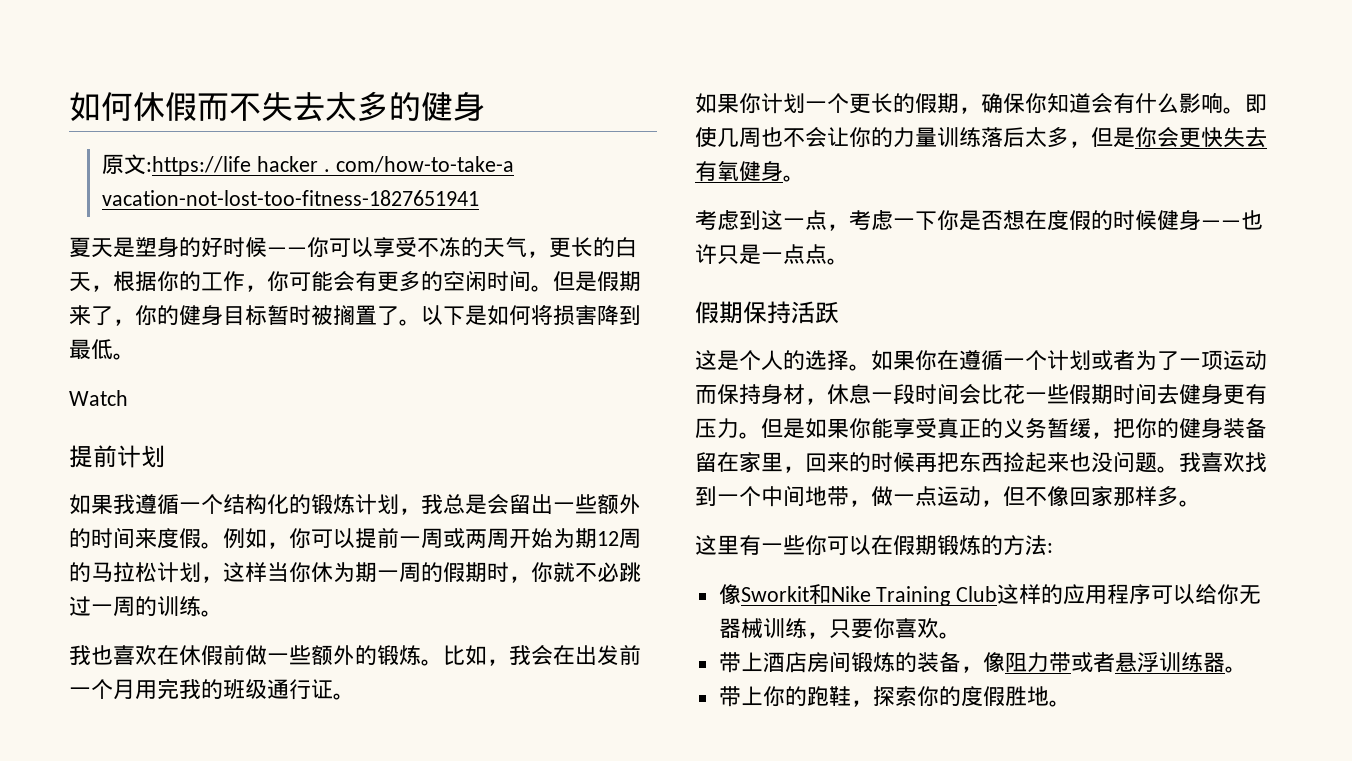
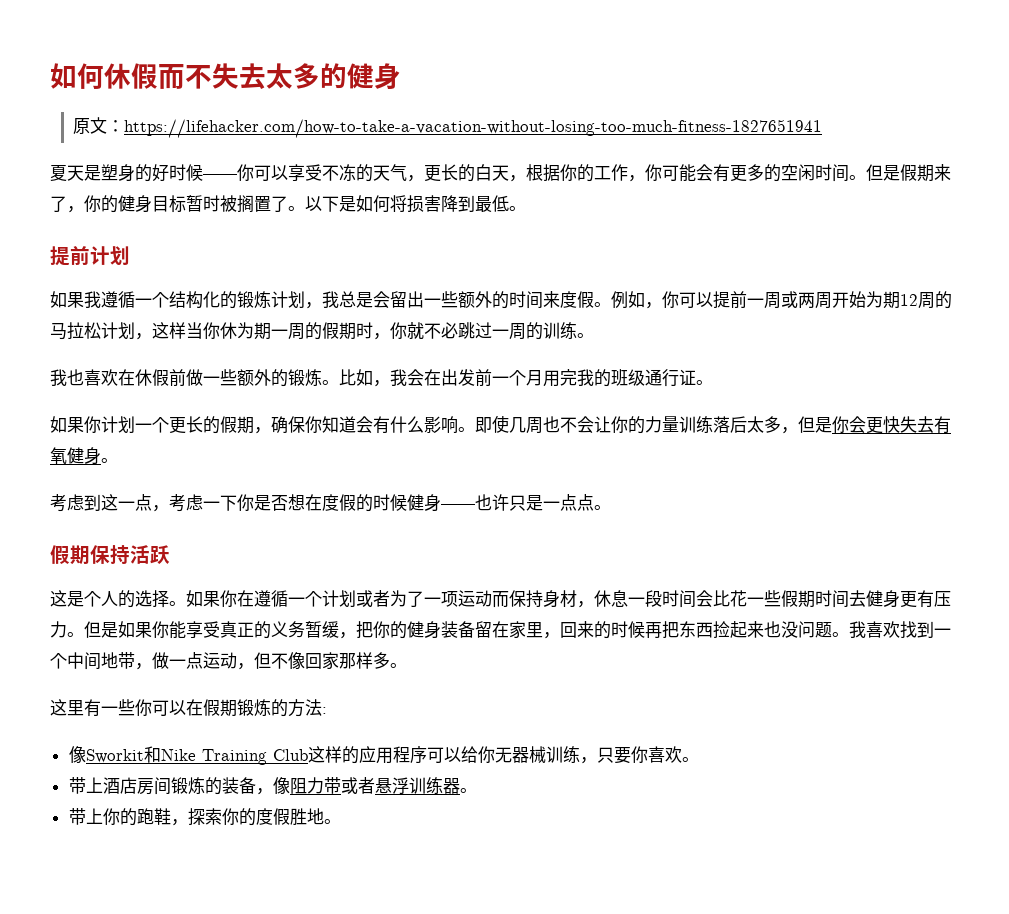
[146,156,514,176] [102,190,480,206] :https://life hacker . com/how-to-take-a vacation-not-lost-too-fitness-1827651941 -> [106,119,822,138] ：https://lifehacker.com/how-to-take-a-vacation-without-losing-too-much-fitness-1827651941
[69,390,128,406] // Watch -> (526, 208) none

